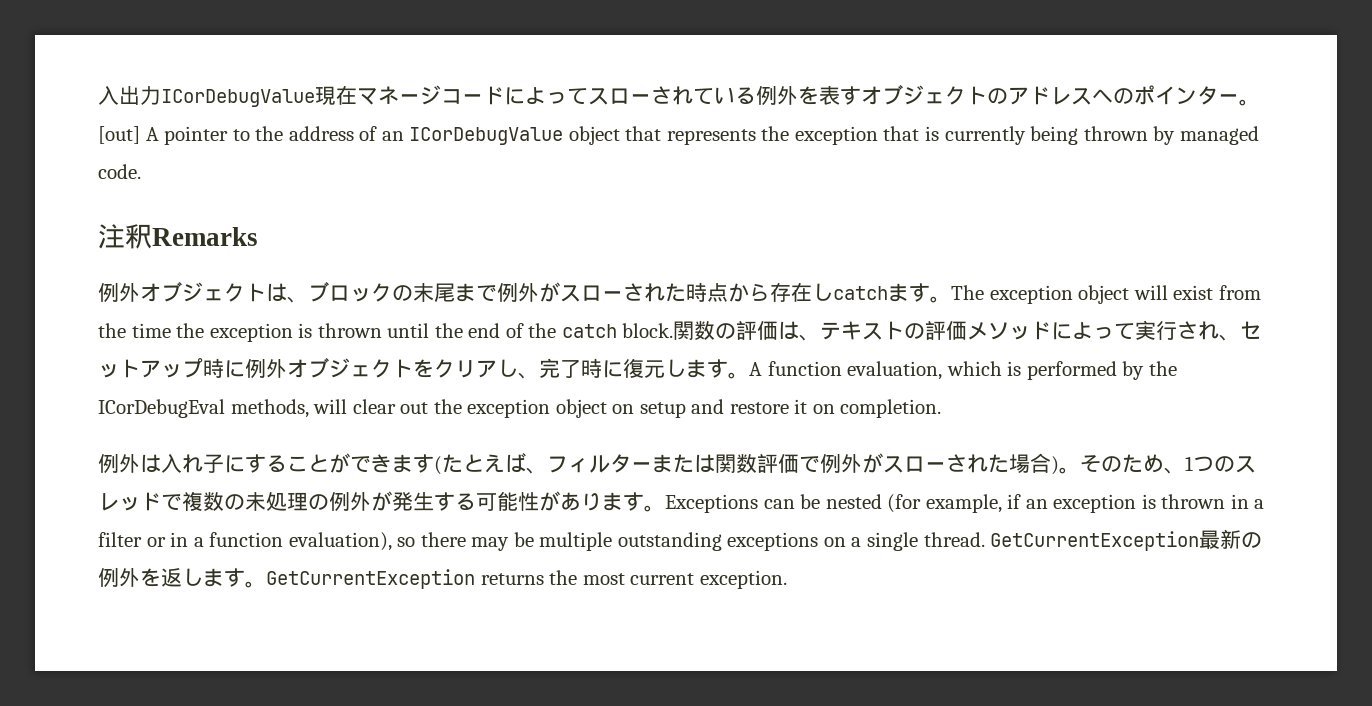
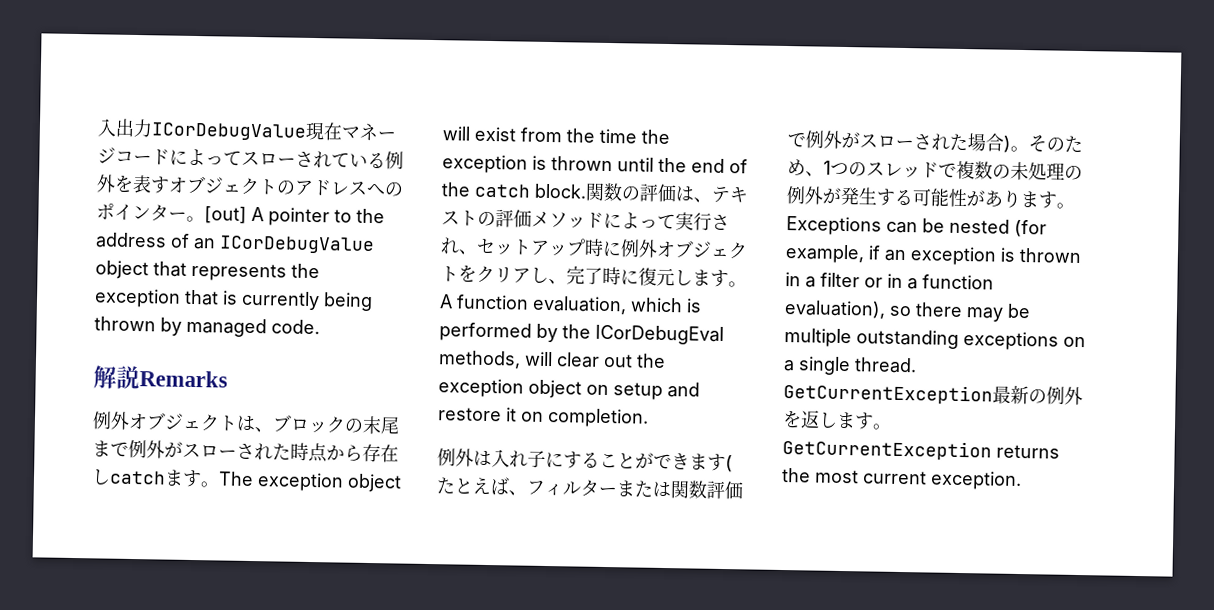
[98,224,152,249] 注釈 -> [93,365,140,390] 解説

